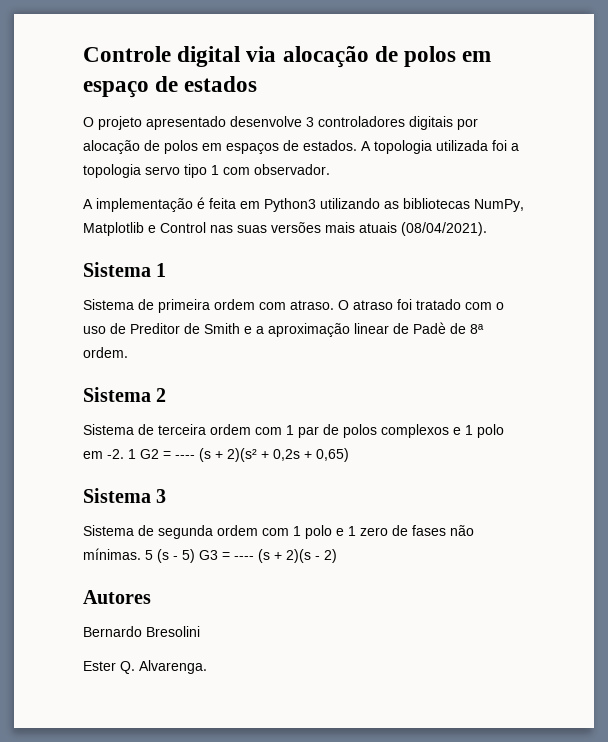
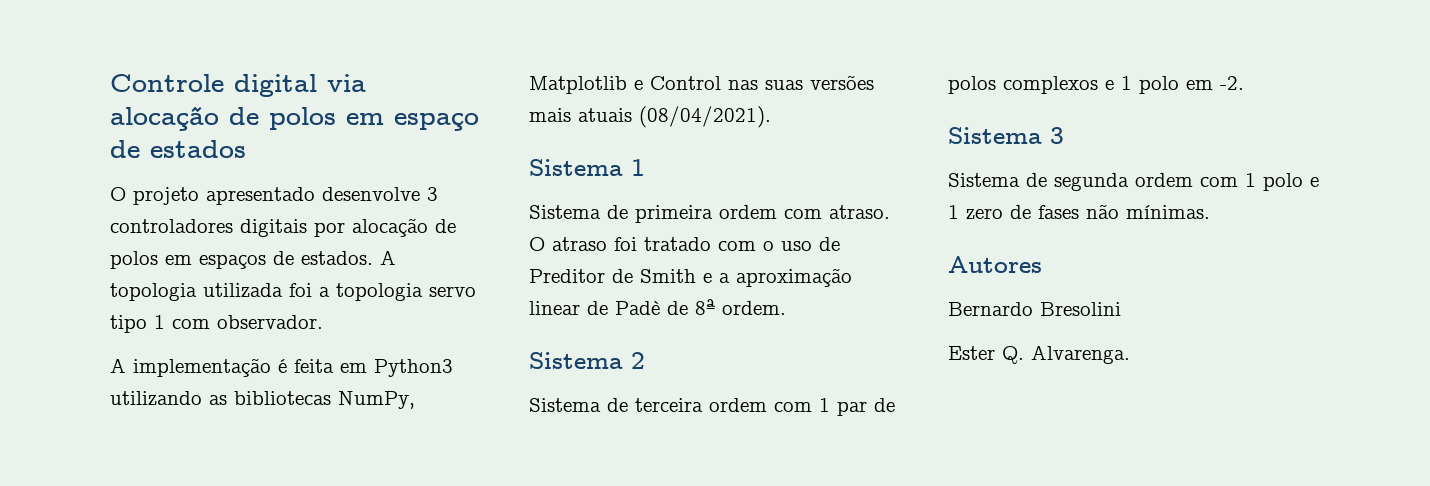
[128,448,349,462] 1 G2 = ---- (s + 2)(s² + 0,2s + 0,65) -> (1244, 83) none
[145,549,337,563] 5 (s - 5) G3 = ---- (s + 2)(s - 2) -> (1210, 212) none

